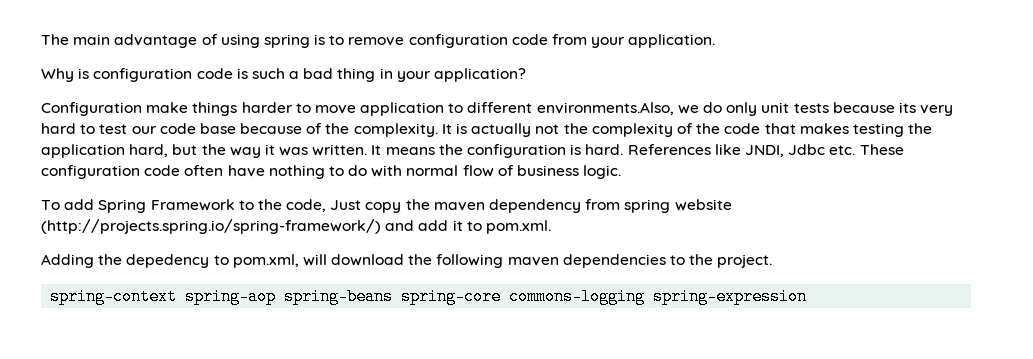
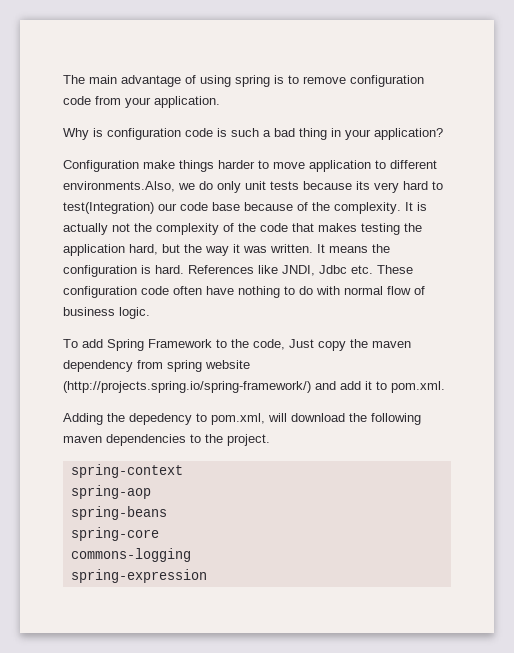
[99,124,128,134] test -> [63,202,154,214] test(Integration)
(178, 296) none -> (183, 471) //
(277, 296) none -> (151, 492) //
(394, 296) none -> (167, 513) //
(502, 296) none -> (159, 534) //
(646, 296) none -> (191, 555) //

